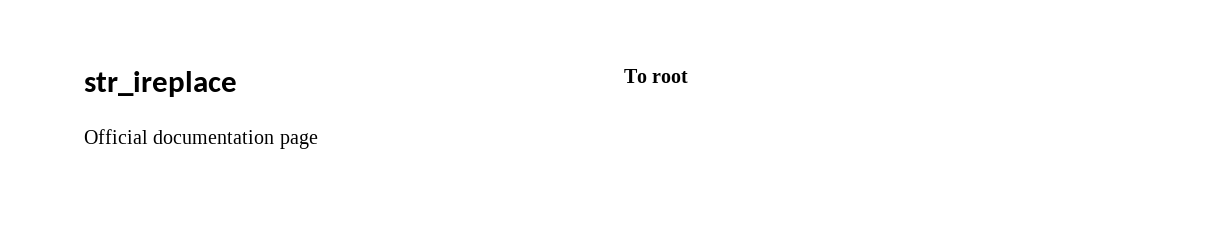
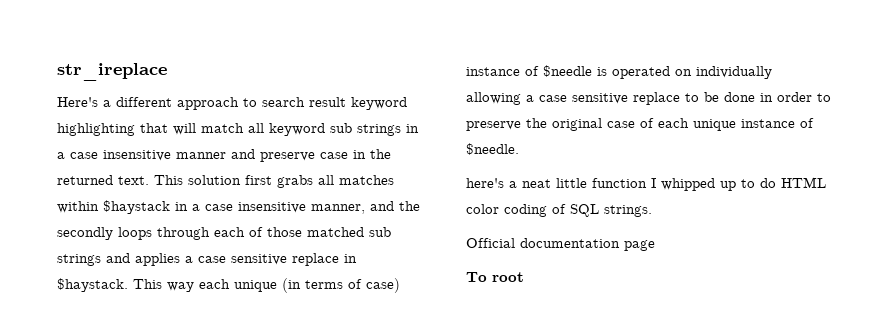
(237, 84) none -> [57,97,407,110] [57,123,419,136] [57,149,391,162] [57,175,394,188] [57,200,420,214] [57,227,391,240] [57,253,357,266] [57,278,400,293] [466,65,772,79] [466,92,831,105] [466,118,814,131] [466,143,519,155] [466,177,826,191] [466,204,652,217] // Here's a different approach to search result keyword highlighting that will match all keyword sub strings in a case insensitive manner and preserve case in the returned text. This solution first grabs all matches within $haystack in a case insensitive manner, and the secondly loops through each of those matched sub strings and applies a case sensitive replace in $haystack. This way each unique (in terms of case) instance of $needle is operated on individually allowing a case sensitive replace to be done in order to preserve the original case of each unique instance of $needle. // here's a neat little function I whipped up to do HTML color coding of SQL strings.

